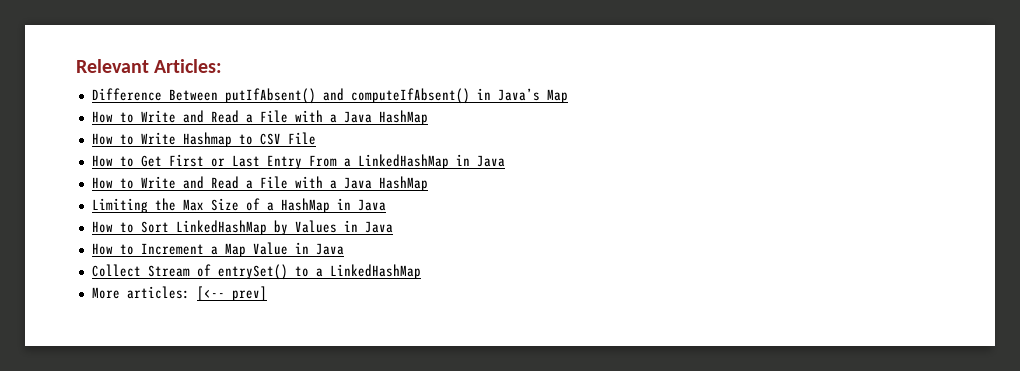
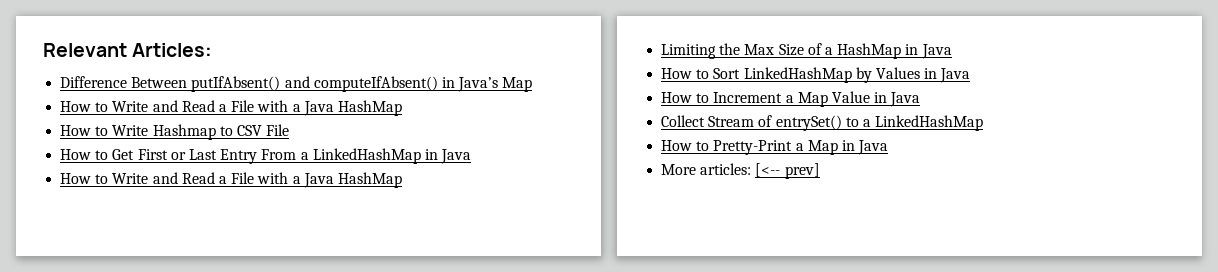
(421, 271) none -> [661,140,889,155] // How to Pretty-Print a Map in Java

